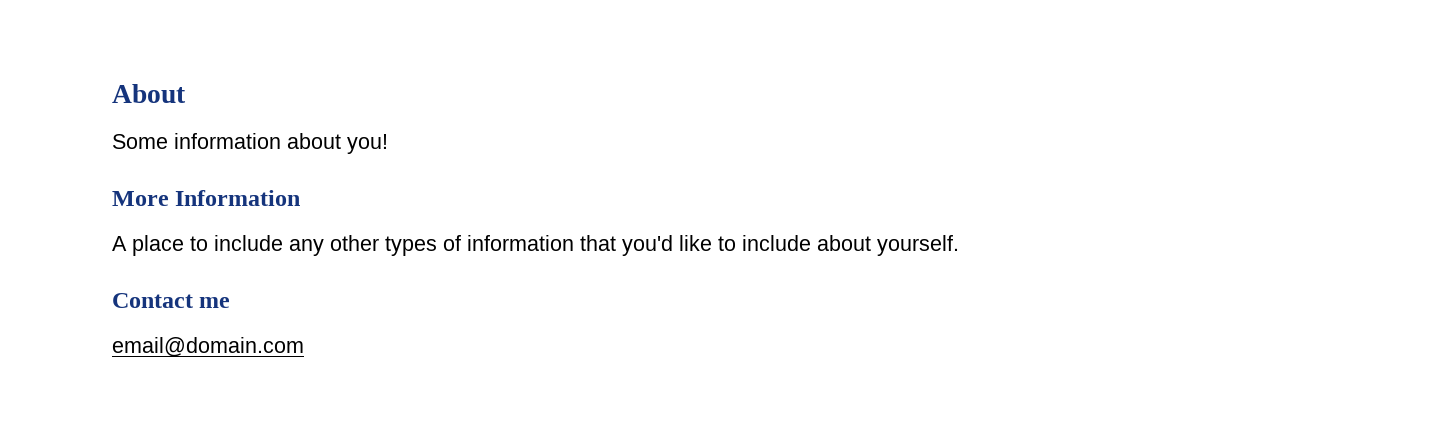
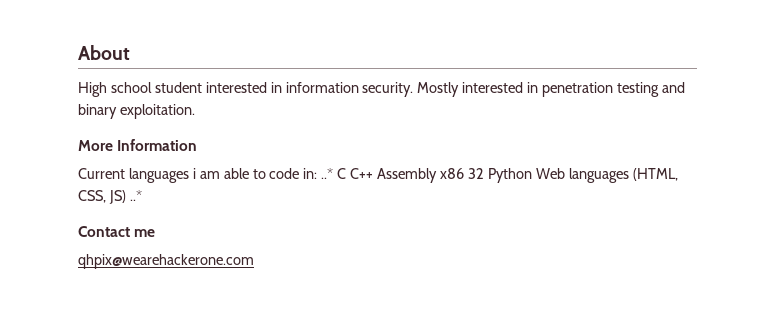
[112,133,388,154] [112,190,301,206] [112,235,959,256] Some information about you! // More Information // A place to include any other types of information that you'd like to include about yourself. -> [78,82,685,97] [78,104,195,119] [78,139,198,151] [78,168,678,183] [78,190,142,204] High school student interested in information security. Mostly interested in penetration testing and binary exploitation. // More Information // Current languages i am able to code in: ..* C C++ Assembly x86 32 Python Web languages (HTML, CSS, JS) ..*
[112,337,304,357] email@domain.com -> [78,254,254,269] qhpix@wearehackerone.com

